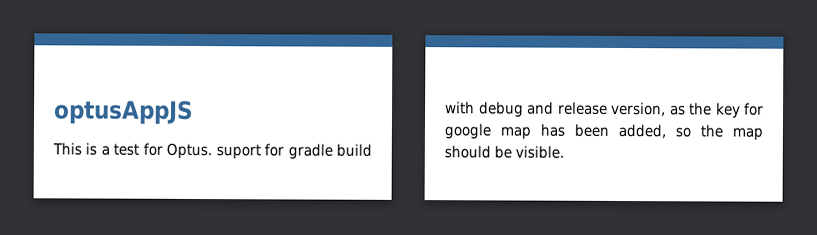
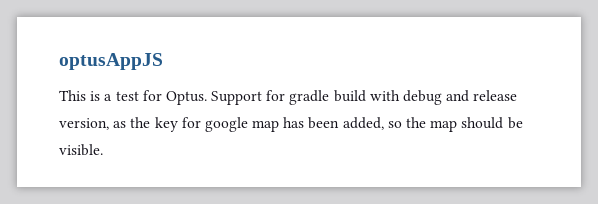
[215,144,261,160] suport -> [211,91,263,105] Support

